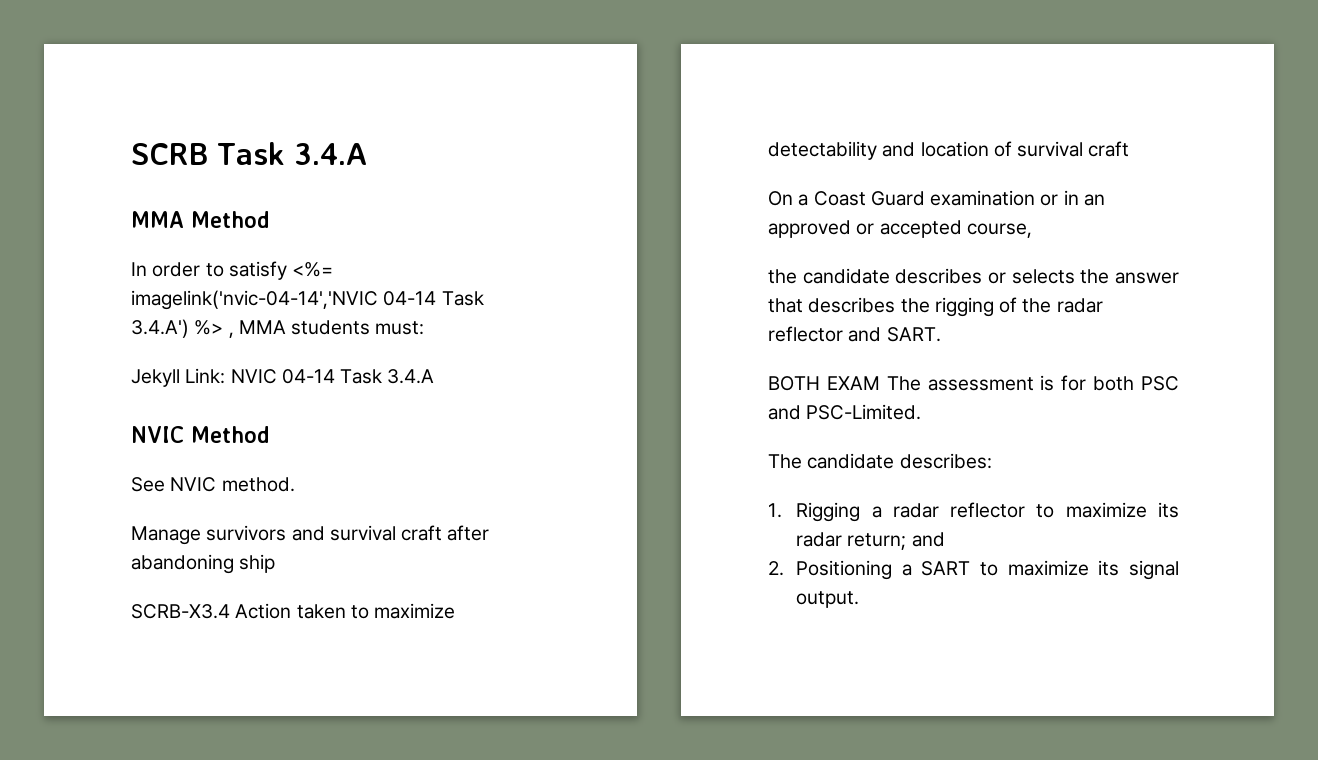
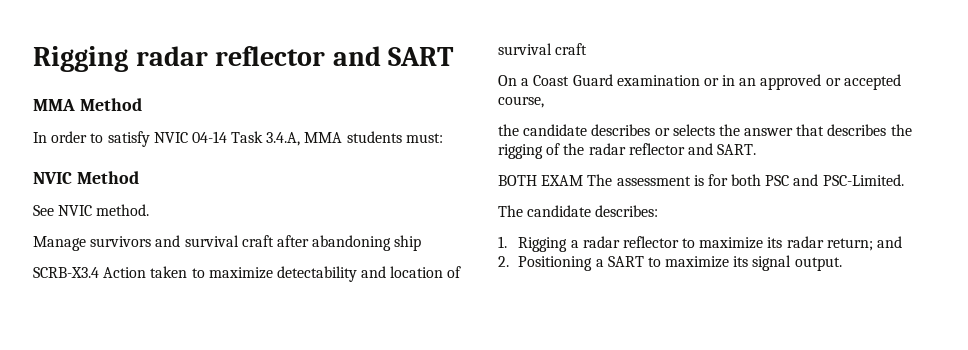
[131,142,367,165] SCRB Task 3.4.A -> [33,46,455,72] Rigging radar reflector and SART
[292,262,334,277] [131,290,484,310] [131,319,425,338] [131,368,435,387] <%= imagelink('nvic-04-14','NVIC 04-14 Task 3.4.A') %> , MMA students must: // Jekyll Link: NVIC 04-14 Task 3.4.A -> [153,131,443,146] NVIC 04-14 Task 3.4.A, MMA students must:

